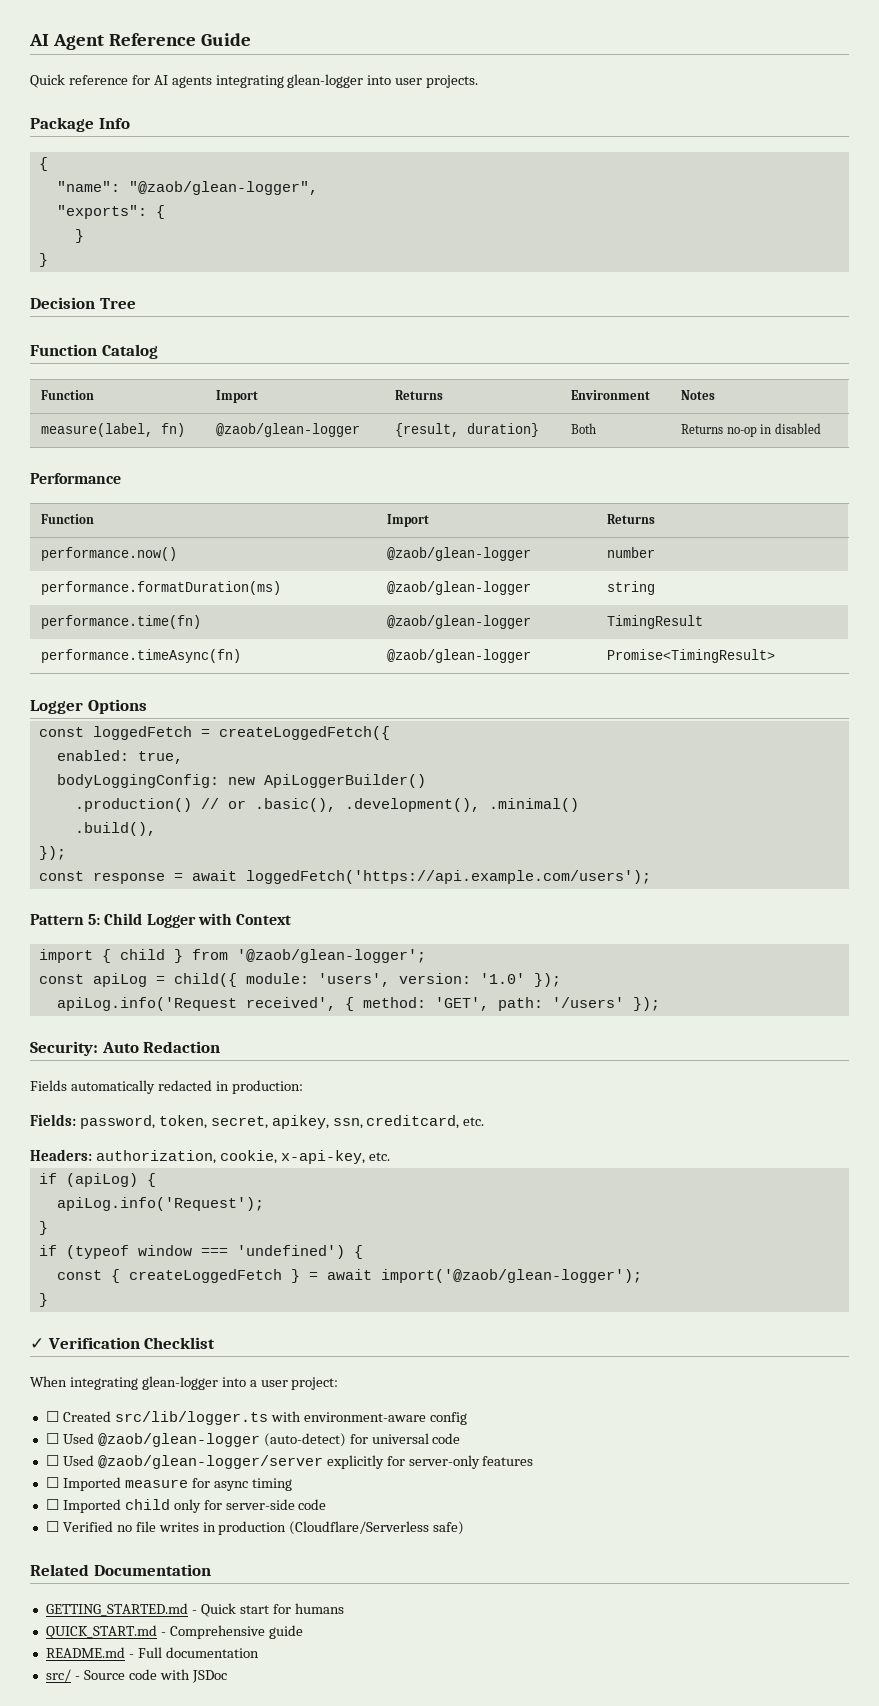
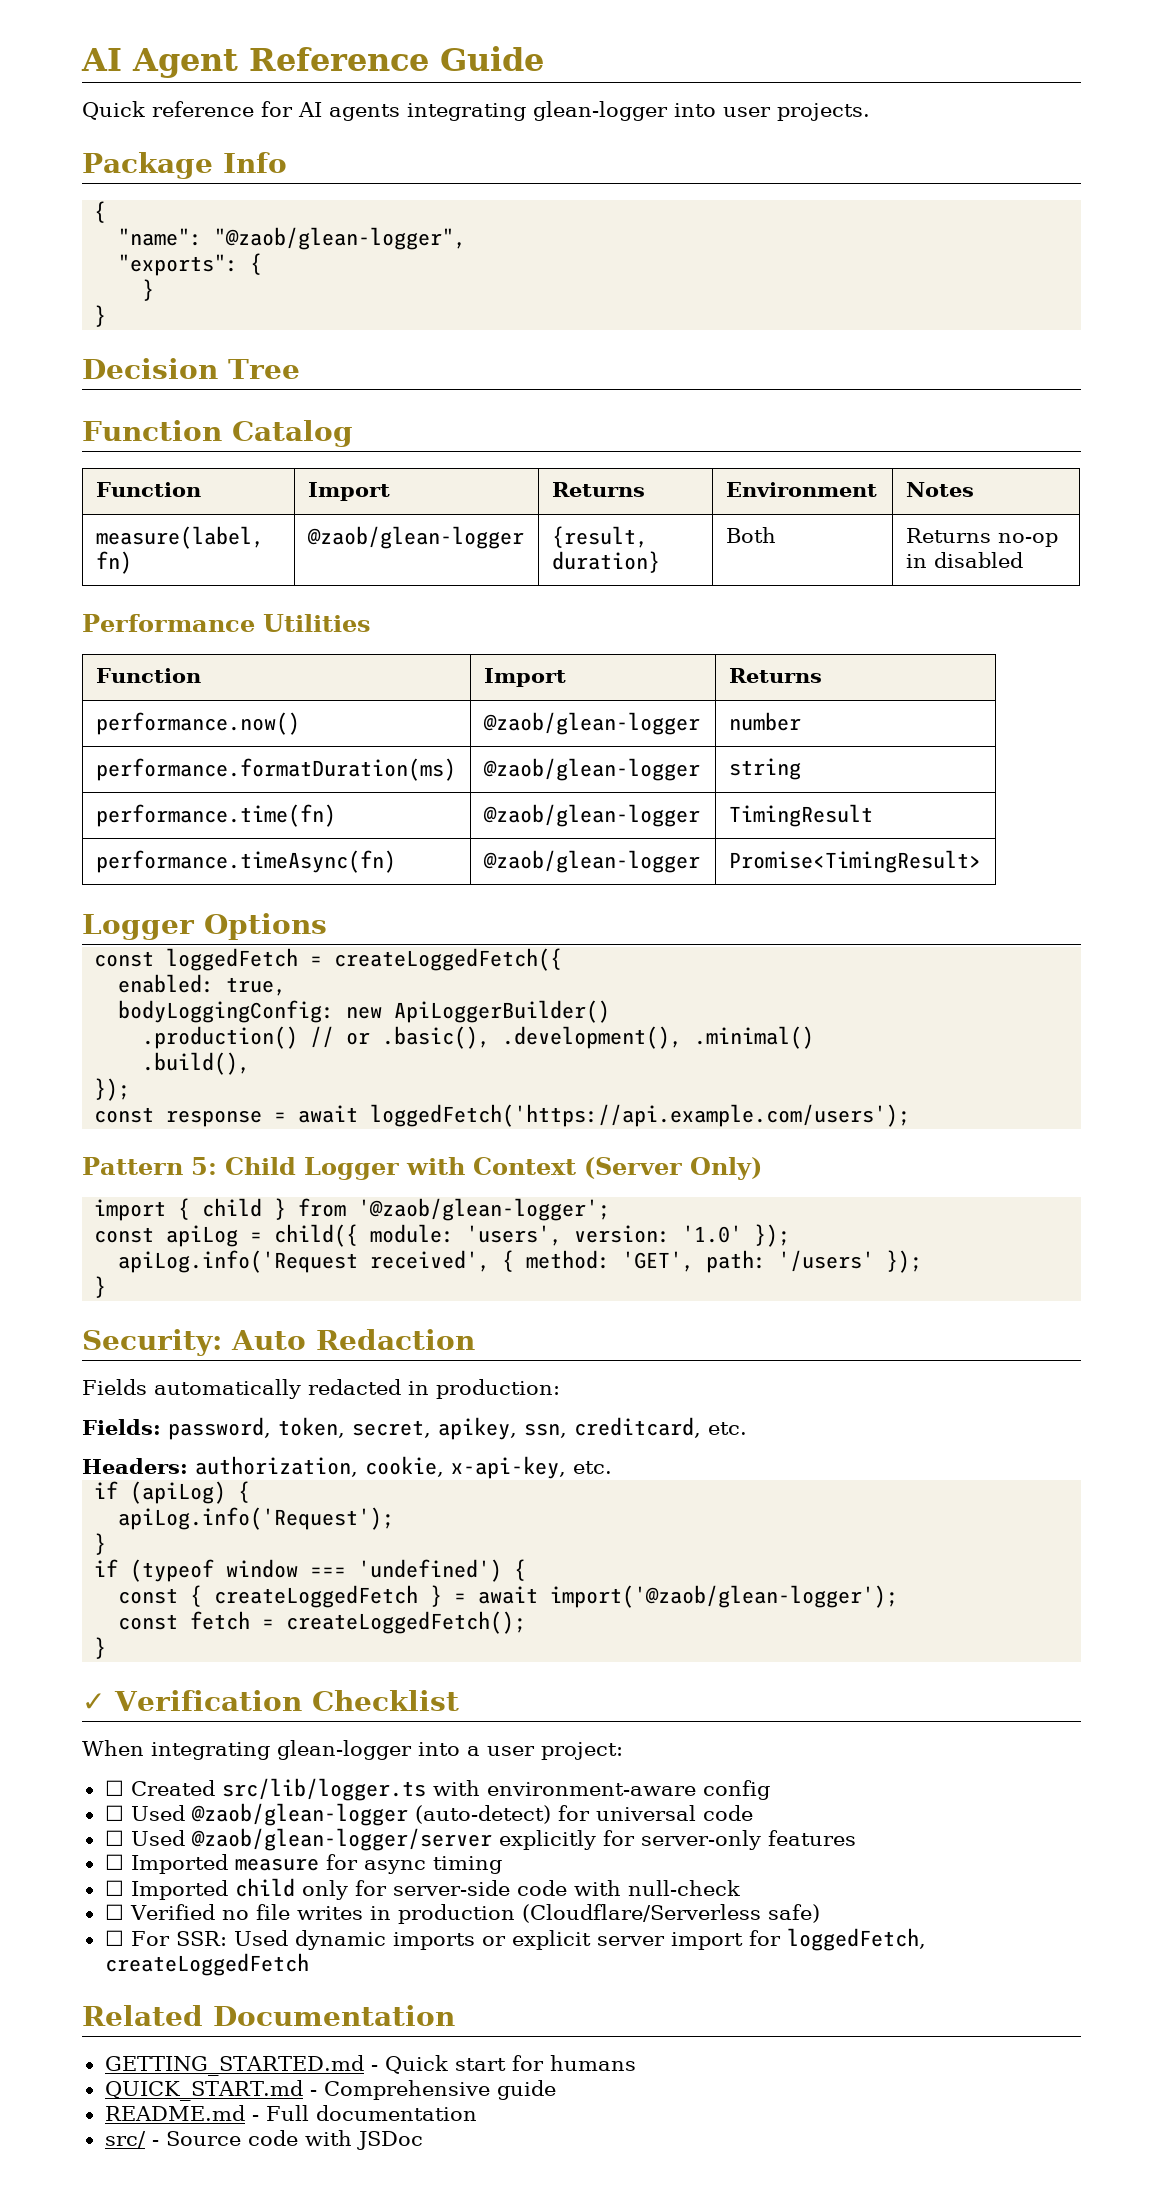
(121, 478) none -> [262,614,371,632] Utilities
(291, 919) none -> [583,1157,762,1180] (Server Only)
(660, 1004) none -> [94,1276,107,1298] // }
(642, 1276) none -> [118,1611,527,1634] // const fetch = createLoggedFetch();
(327, 1504) none -> [573,1880,740,1896] with null-check
(465, 1528) none -> [104,1928,926,1951] [104,1953,309,1976] // ☐ For SSR: Used dynamic imports or explicit server import for loggedFetch, createLoggedFetch

